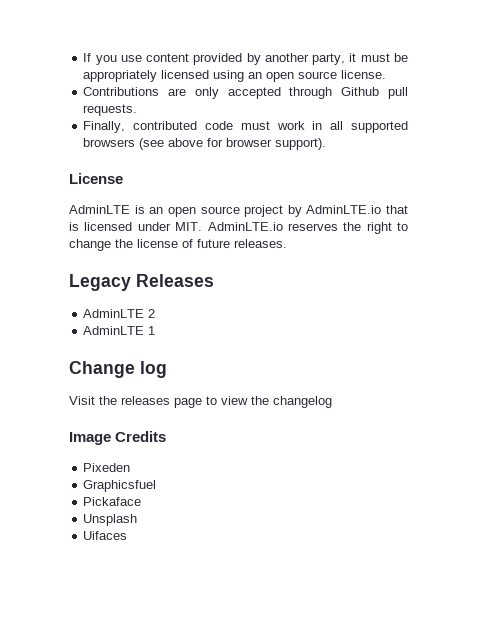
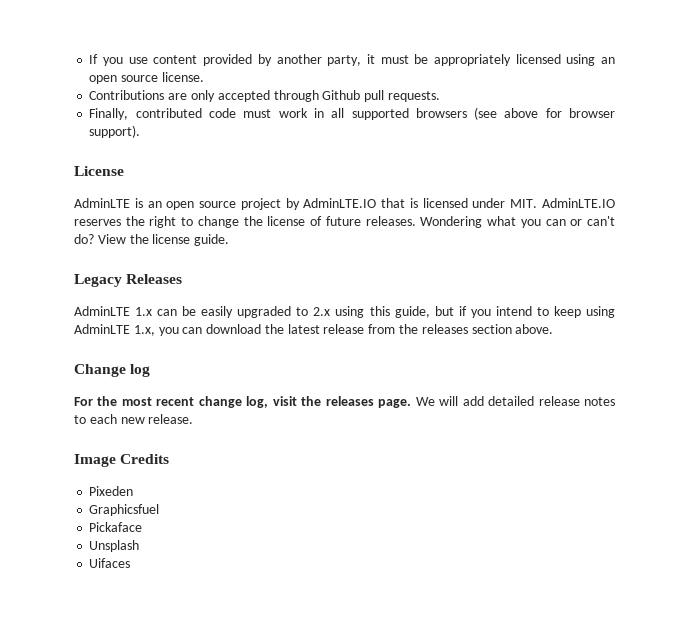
[306,205,382,214] AdminLTE.io -> [303,198,377,208] AdminLTE.IO
[207,222,283,231] AdminLTE.io -> [542,198,615,208] AdminLTE.IO
[69,274,214,291] [83,309,156,318] [83,326,156,335] [69,361,167,378] [69,396,332,408] // Legacy Releases // AdminLTE 2 // AdminLTE 1 // Change log // Visit the releases page to view the changelog -> [420,216,615,228] [74,234,230,246] [74,274,183,287] [74,306,615,318] [74,324,554,336] [74,364,151,377] [74,396,615,408] [74,414,194,424] Wondering what you can or can't do? View the license guide. // Legacy Releases // AdminLTE 1.x can be easily upgraded to 2.x using this guide, but if you intend to keep using AdminLTE 1.x, you can download the latest release from the releases section above. // Change log // For the most recent change log, visit the releases page. We will add detailed release notes to each new release.

